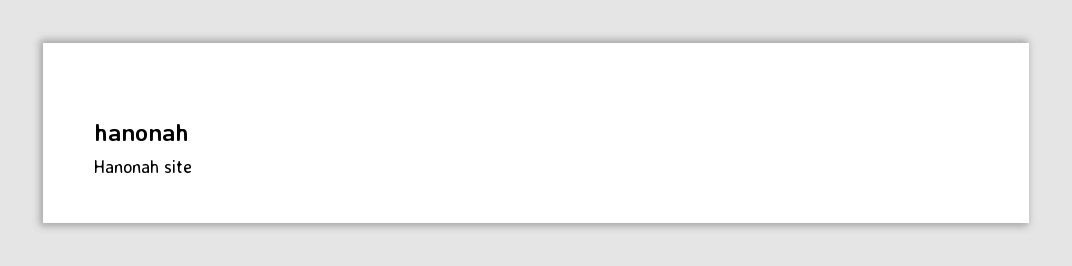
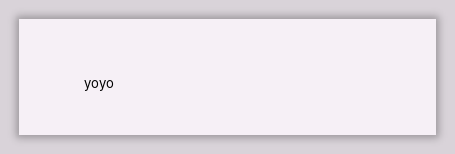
[94,124,189,141] [94,160,192,173] hanonah // Hanonah site -> [84,80,114,91] yoyo

